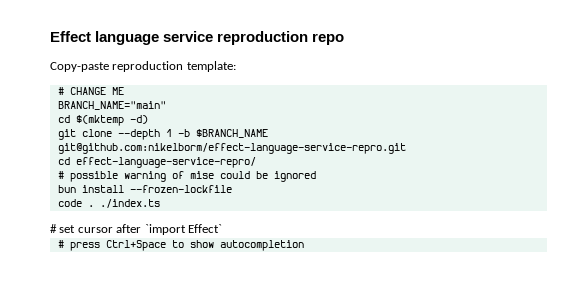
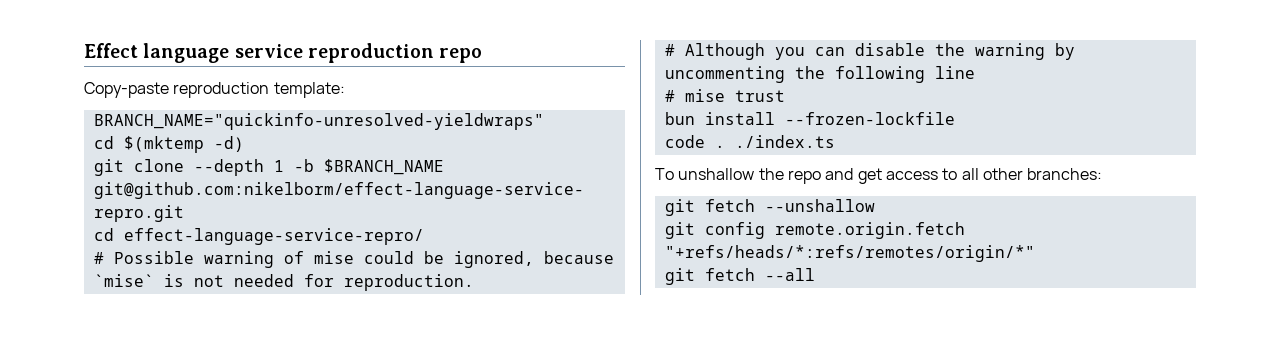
[57,87,124,95] [57,101,166,110] # CHANGE ME // BRANCH_NAME="main" -> [93,113,544,130] BRANCH_NAME="quickinfo-unresolved-yieldwraps"
[69,171,118,182] possible -> [113,251,194,264] Possible
[273,171,316,182] ignored -> [453,251,614,268] [93,274,474,291] [664,43,1075,60] [664,66,975,83] [664,89,785,102] ignored, because `mise` is not needed for reproduction. // # Although you can disable the warning by uncommenting the following line // # mise trust
[50,224,222,235] [57,240,304,251] # set cursor after `import Effect` // # press Ctrl+Space to show autocompletion -> [655,168,1103,184] [664,199,875,216] [664,222,965,239] [664,245,1035,262] [664,268,815,285] To unshallow the repo and get access to all other branches: // git fetch --unshallow // git config remote.origin.fetch "+refs/heads/*:refs/remotes/origin/*" // git fetch --all

